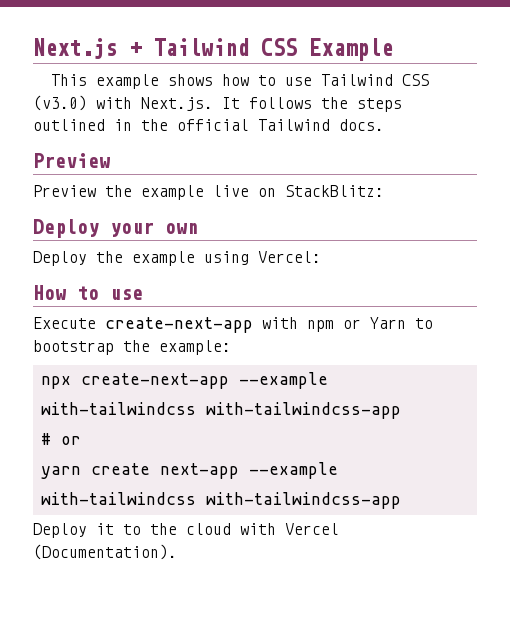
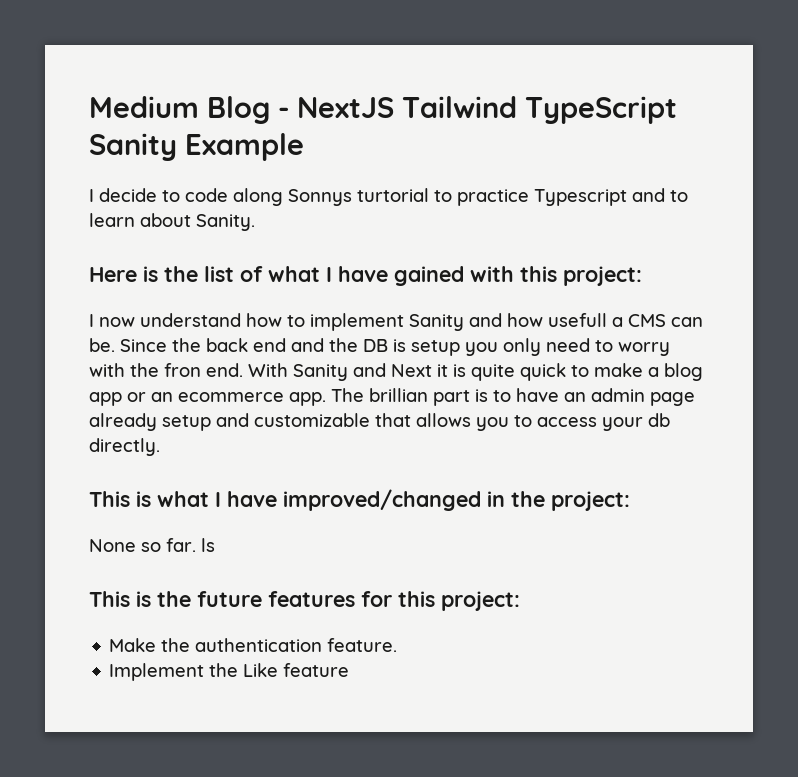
[33,38,393,61] [51,74,430,89] [33,95,402,112] [33,119,384,131] [33,153,110,168] [33,185,384,200] [33,219,198,238] [33,251,321,266] [33,285,143,300] [33,317,433,333] [33,340,231,355] [40,372,328,389] [40,402,401,419] [40,433,81,445] [40,462,338,479] [40,492,401,509] [33,523,339,538] [33,544,177,560] Next.js + Tailwind CSS Example // This example shows how to use Tailwind CSS (v3.0) with Next.js. It follows the steps outlined in the official Tailwind docs. // Preview // Preview the example live on StackBlitz: // Deploy your own // Deploy the example using Vercel: // How to use // Execute create-next-app with npm or Yarn to bootstrap the example: // npx create-next-app --example with-tailwindcss with-tailwindcss-app // # or // yarn create next-app --example with-tailwindcss with-tailwindcss-app // Deploy it to the cloud with Vercel (Documentation). -> [89,96,677,124] [89,133,304,161] [89,188,688,206] [89,213,255,231] [89,266,642,286] [89,313,703,331] [89,338,670,356] [89,363,703,381] [89,388,695,406] [89,413,670,431] [89,438,160,456] [89,489,630,511] [89,538,215,552] [89,591,520,611] [109,638,398,652] [109,663,350,681] Medium Blog - NextJS Tailwind TypeScript Sanity Example // I decide to code along Sonnys turtorial to practice Typescript and to learn about Sanity. // Here is the list of what I have gained with this project: // I now understand how to implement Sanity and how usefull a CMS can be. Since the back end and the DB is setup you only need to worry with the fron end. With Sanity and Next it is quite quick to make a blog app or an ecommerce app. The brillian part is to have an admin page already setup and customizable that allows you to access your db directly. // This is what I have improved/changed in the project: // None so far. ls // This is the future features for this project: // Make the authentication feature. // Implement the Like feature

